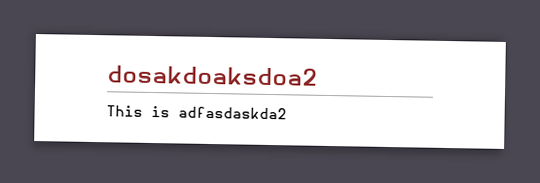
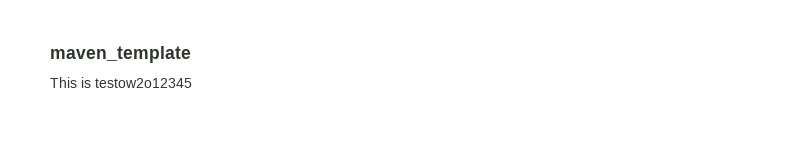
[107,65,318,86] dosakdoaksdoa2 -> [50,46,191,63] maven_template
[178,106,287,120] adfasdaskda2 -> [95,78,192,88] testow2o12345

